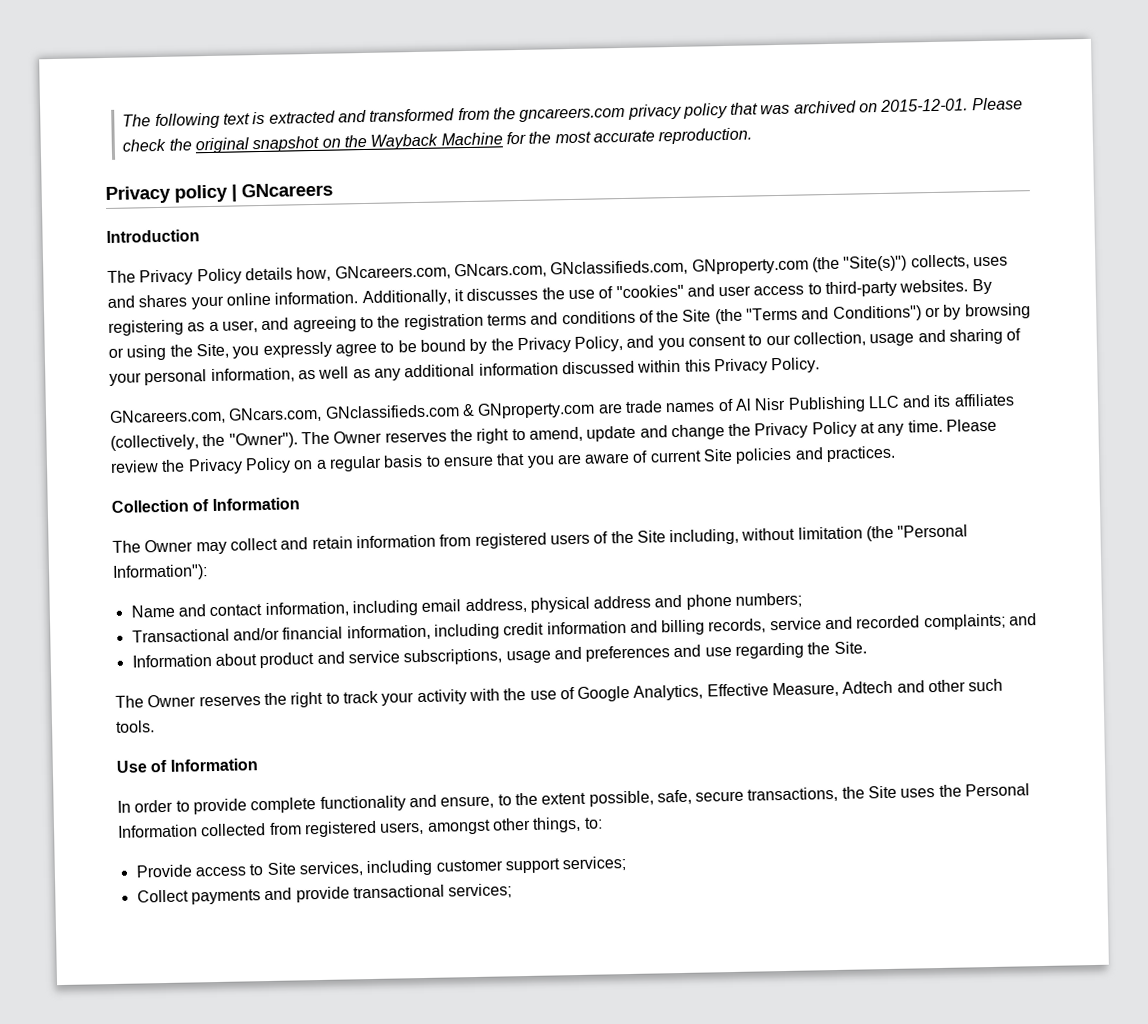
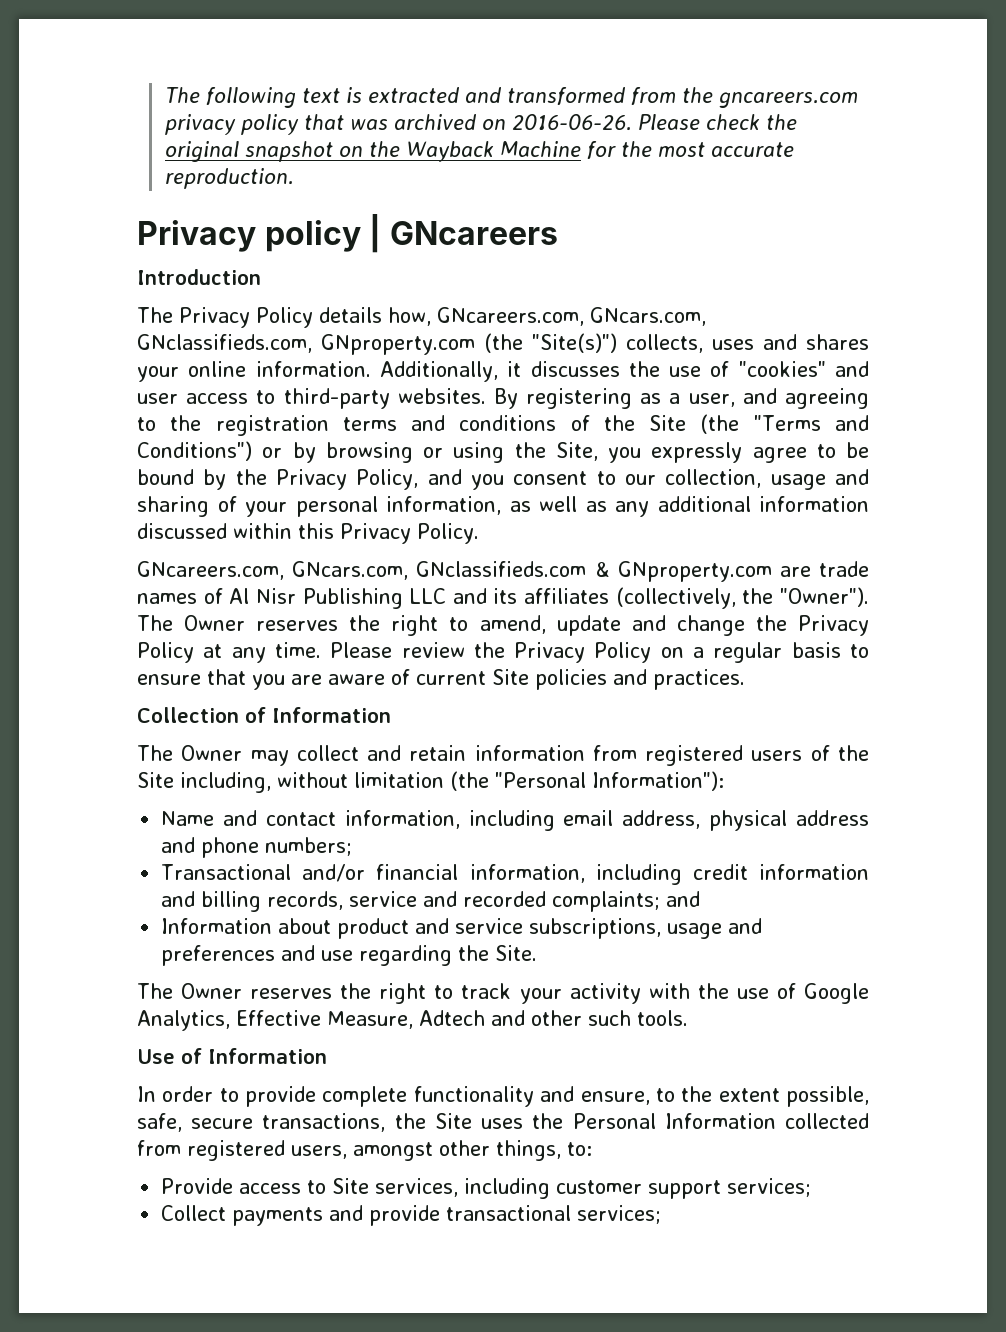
[880,98,969,112] 2015-12-01. -> [511,114,632,131] 2016-06-26.

